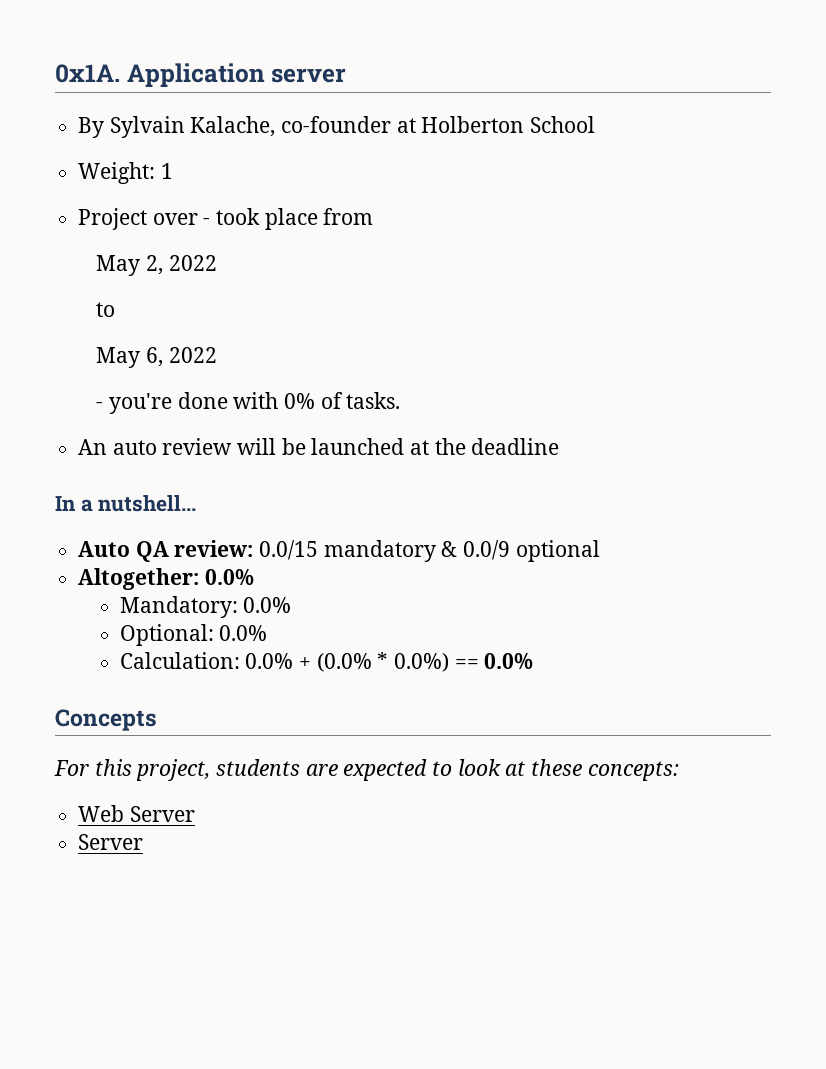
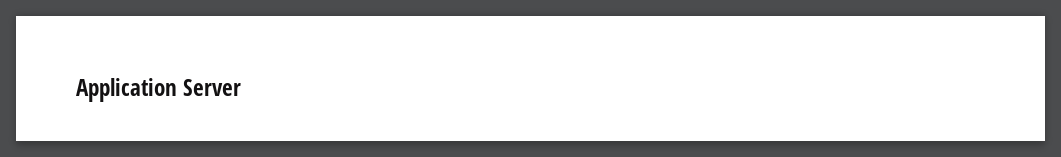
[55,63,347,87] [78,116,596,138] [78,162,173,184] [78,208,374,230] [96,255,217,276] [96,302,116,317] [96,347,217,368] [96,392,401,414] [78,438,560,455] [55,495,197,512] [78,540,600,562] [78,568,254,590] [119,596,292,618] [119,624,268,646] [119,652,534,672] [55,709,157,731] [54,759,679,781] [78,805,195,822] [78,834,144,850] 0x1A. Application server // By Sylvain Kalache, co-founder at Holberton School // Weight: 1 // Project over - took place from // May 2, 2022 // to // May 6, 2022 // - you're done with 0% of tasks. // An auto review will be launched at the deadline // In a nutshell... // Auto QA review: 0.0/15 mandatory & 0.0/9 optional // Altogether: 0.0% // Mandatory: 0.0% // Optional: 0.0% // Calculation: 0.0% + (0.0% * 0.0%) == 0.0% // Concepts // For this project, students are expected to look at these concepts: // Web Server // Server -> [76,78,242,102] Application Server

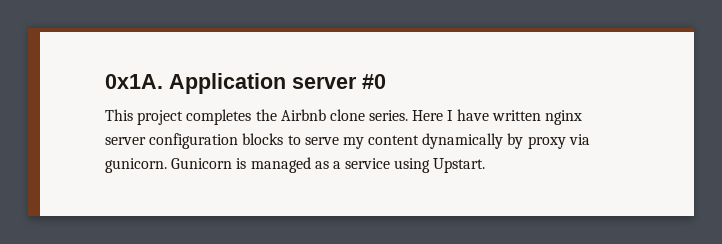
[76,78,242,102] Application Server -> [105,73,386,94] [105,109,583,125] [105,133,590,149] [105,157,486,173] 0x1A. Application server #0 // This project completes the Airbnb clone series. Here I have written nginx server configuration blocks to serve my content dynamically by proxy via gunicorn. Gunicorn is managed as a service using Upstart.

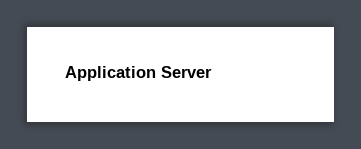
[105,73,386,94] [105,109,583,125] [105,133,590,149] [105,157,486,173] 0x1A. Application server #0 // This project completes the Airbnb clone series. Here I have written nginx server configuration blocks to serve my content dynamically by proxy via gunicorn. Gunicorn is managed as a service using Upstart. -> [65,66,212,81] Application Server

